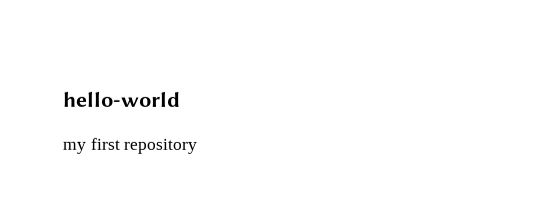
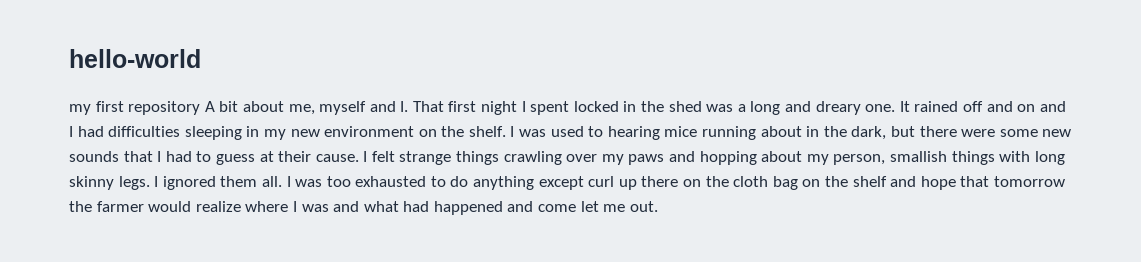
(198, 146) none -> [204,101,1066,115] [69,126,1072,140] [69,151,1065,165] [69,176,1065,190] [69,201,658,215] A bit about me, myself and I. That first night I spent locked in the shed was a long and dreary one. It rained off and on and I had difficulties sleeping in my new environment on the shelf. I was used to hearing mice running about in the dark, but there were some new sounds that I had to guess at their cause. I felt strange things crawling over my paws and hopping about my person, smallish things with long skinny legs. I ignored them all. I was too exhausted to do anything except curl up there on the cloth bag on the shelf and hope that tomorrow the farmer would realize where I was and what had happened and come let me out.

